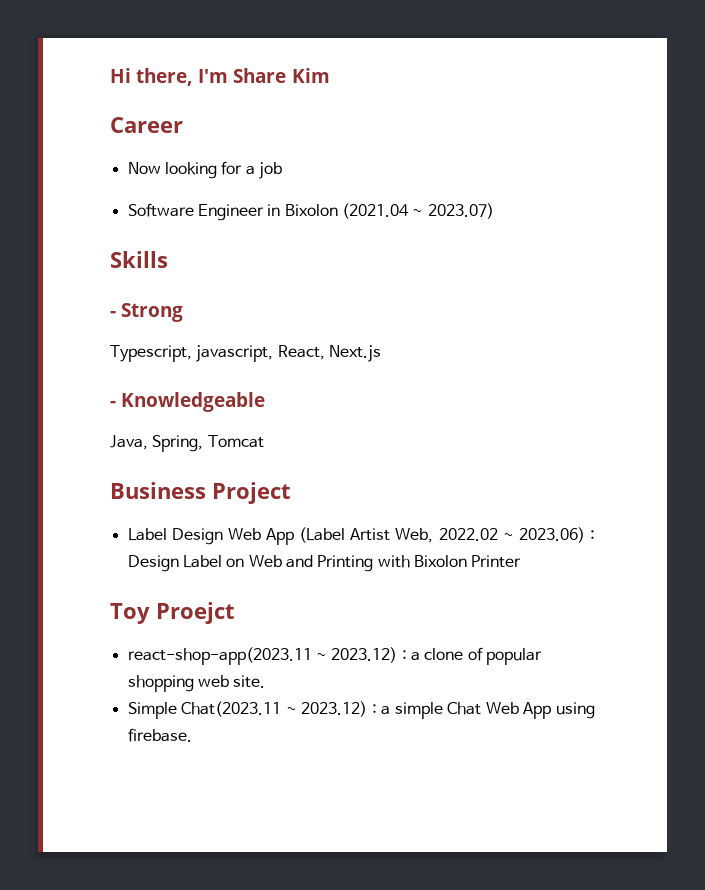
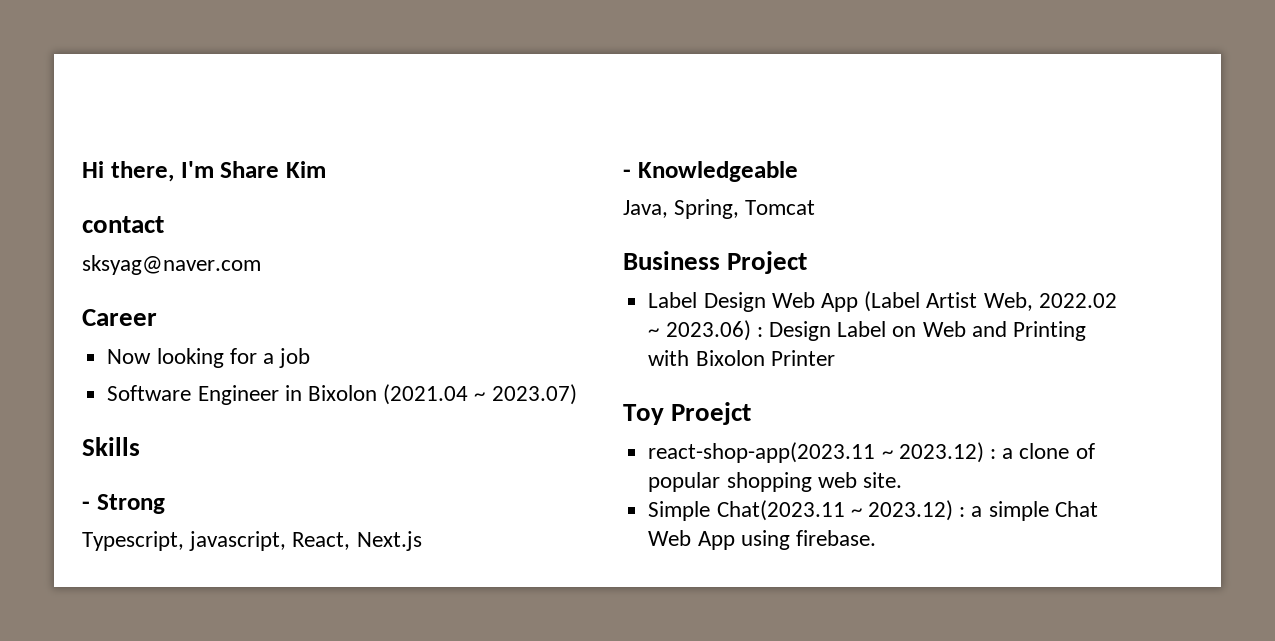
(330, 75) none -> [82,216,164,233] [82,255,261,275] // contact // sksyag@naver.com

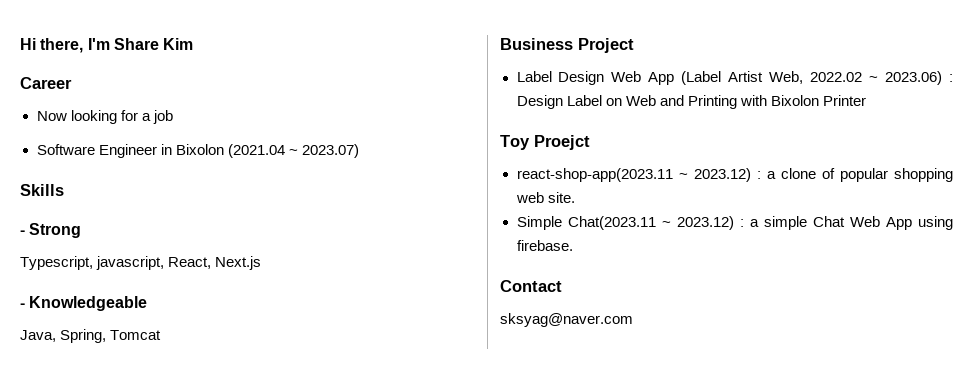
[82,216,164,233] [82,255,261,275] // contact // sksyag@naver.com -> (194, 44) none
(876, 538) none -> [500,280,562,292] [500,313,633,327] // Contact // sksyag@naver.com

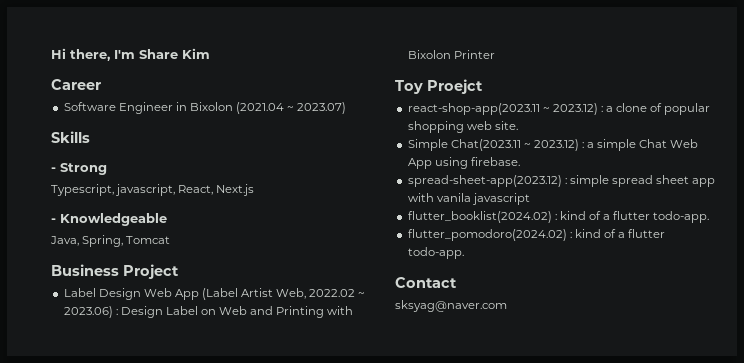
[36,110,173,124] // Now looking for a job -> (101, 84) none
(573, 245) none -> [407,175,716,187] [407,193,530,205] [407,211,710,223] [407,229,666,241] [407,247,464,259] // spread-sheet-app(2023.12) : simple spread sheet app with vanila javascript // flutter_booklist(2024.02) : kind of a flutter todo-app. // flutter_pomodoro(2024.02) : kind of a flutter todo-app.

